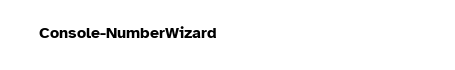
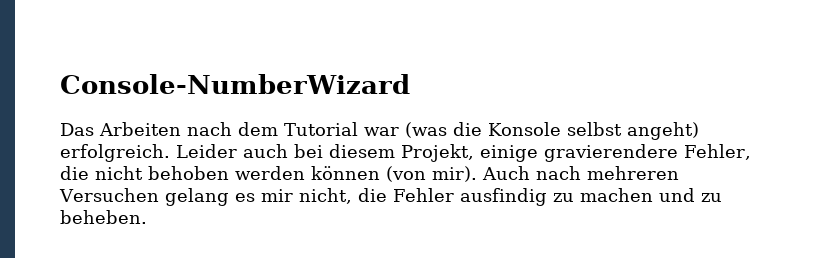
(217, 32) none -> [60,122,699,140] [60,144,751,162] [60,166,679,182] [59,188,722,206] [60,210,147,224] // Das Arbeiten nach dem Tutorial war (was die Konsole selbst angeht) erfolgreich. Leider auch bei diesem Projekt, einige gravierendere Fehler, die nicht behoben werden können (von mir). Auch nach mehreren Versuchen gelang es mir nicht, die Fehler ausfindig zu machen und zu beheben.

